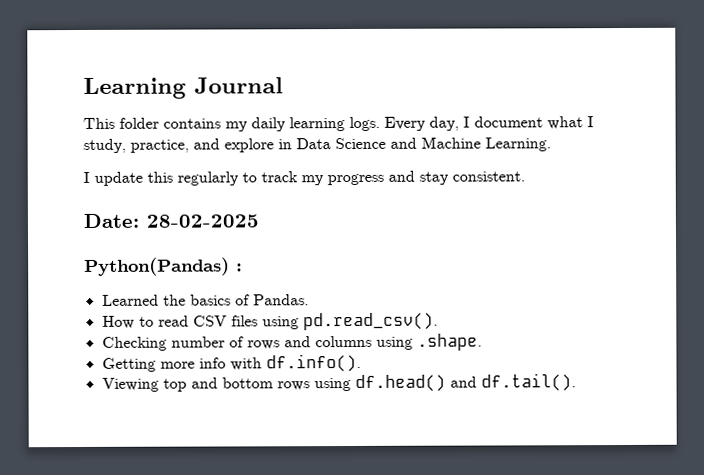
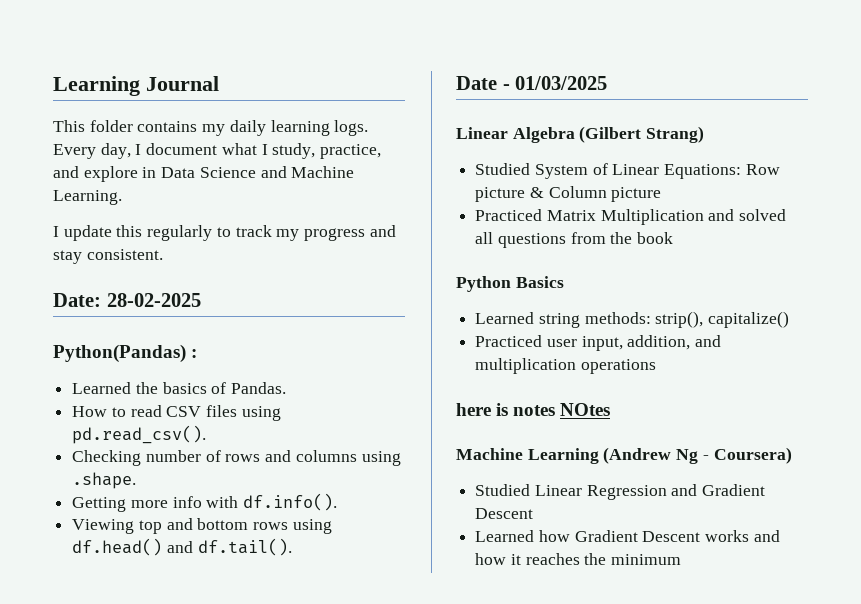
(576, 382) none -> [456,76,608,90] [456,126,705,143] [475,163,780,179] [475,186,662,202] [475,209,787,225] [475,232,674,248] [456,276,564,292] [475,311,790,328] [475,335,722,351] [475,358,656,374] [456,403,611,416] [456,447,792,464] [475,484,766,500] [475,508,534,519] [475,530,780,542] [475,553,682,565] // Date - 01/03/2025 // Linear Algebra (Gilbert Strang) // Studied System of Linear Equations: Row picture & Column picture // Practiced Matrix Multiplication and solved all questions from the book // Python Basics // Learned string methods: strip(), capitalize() // Practiced user input, addition, and multiplication operations // here is notes NOtes // Machine Learning (Andrew Ng - Coursera) // Studied Linear Regression and Gradient Descent // Learned how Gradient Descent works and how it reaches the minimum

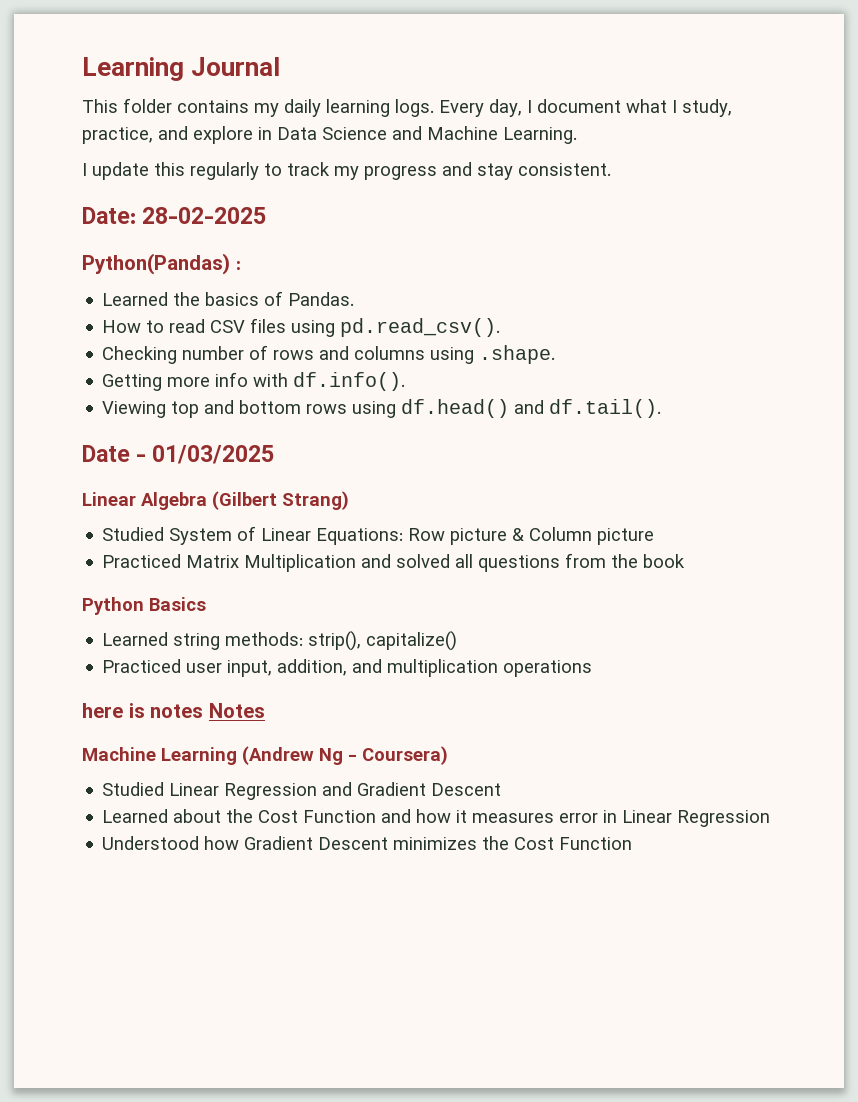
[560,403,611,416] NOtes -> [208,703,265,718] Notes
[538,530,780,542] [475,553,682,565] how Gradient Descent works and how it reaches the minimum -> [173,809,771,827] [102,836,633,850] about the Cost Function and how it measures error in Linear Regression // Understood how Gradient Descent minimizes the Cost Function

